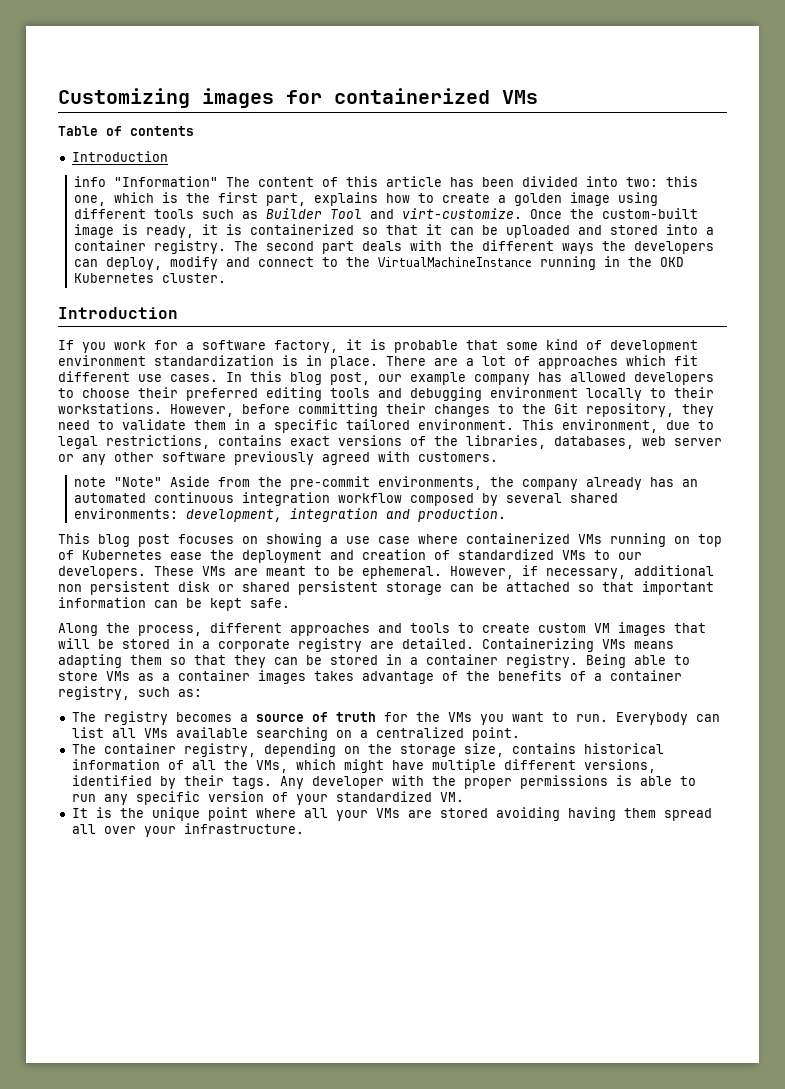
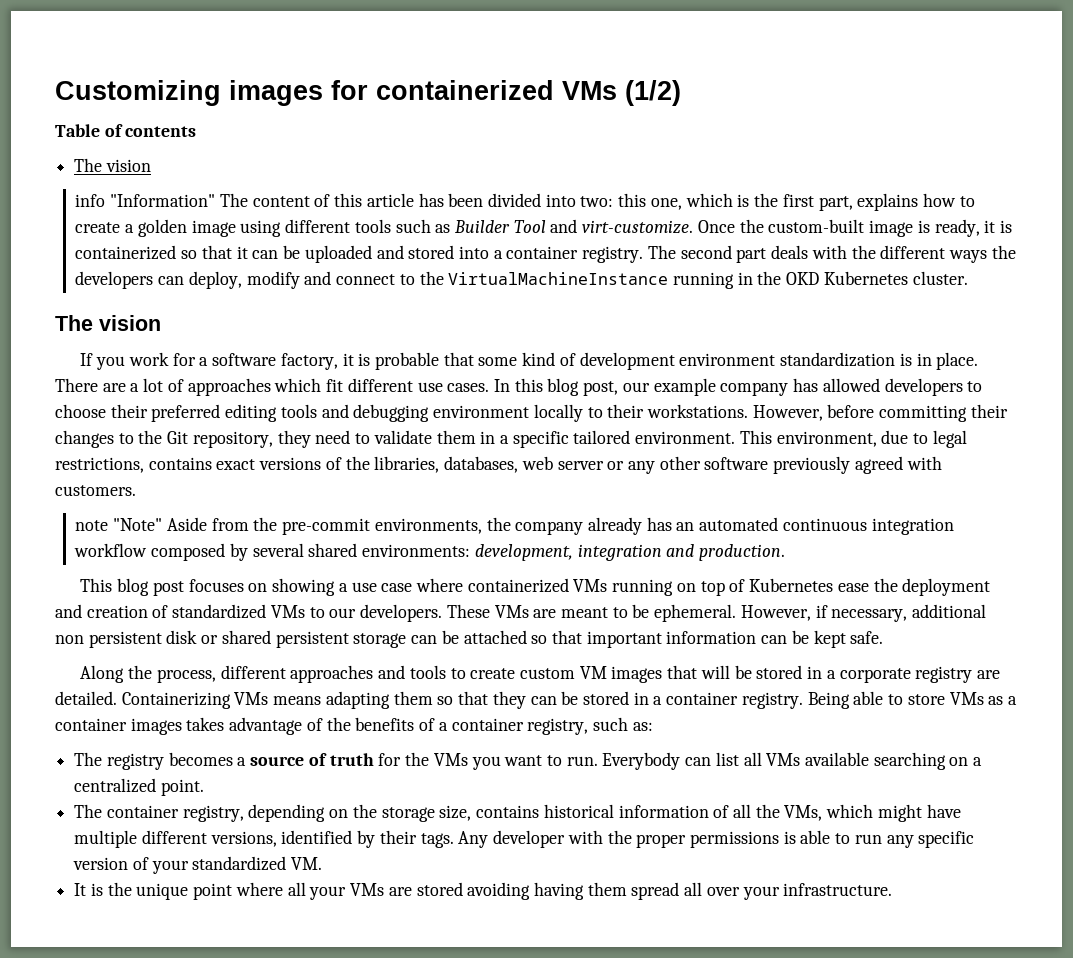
(538, 97) none -> [625,80,681,106] (1/2)
[71,151,168,162] Introduction -> [74,158,151,172] The vision
[58,307,178,319] Introduction -> [55,315,161,331] The vision

